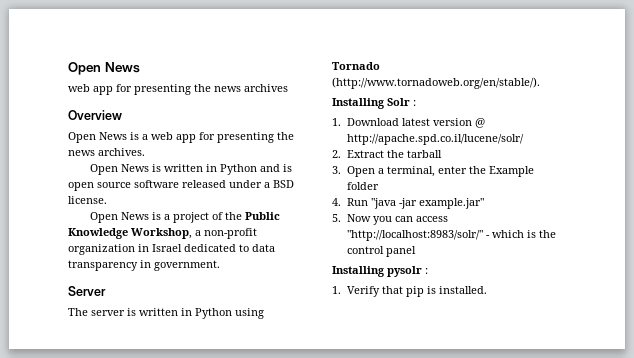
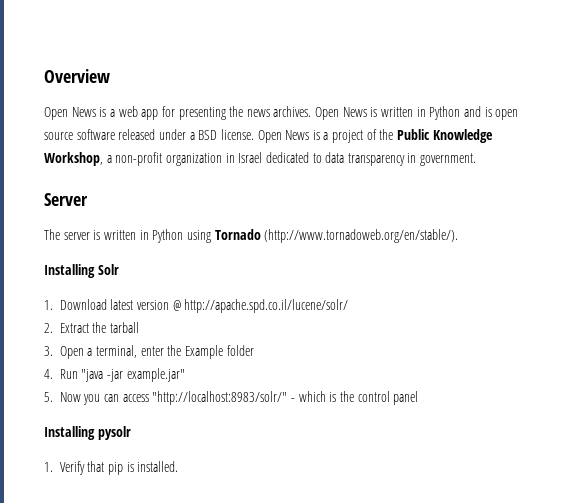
[68,62,140,75] [68,84,288,95] Open News // web app for presenting the news archives // -> (44, 76) none
(145, 152) // -> (312, 111) none
(107, 200) // -> (254, 134) none
[413,100,416,106] : -> (119, 269) none
[425,268,428,274] : -> (131, 433) none

